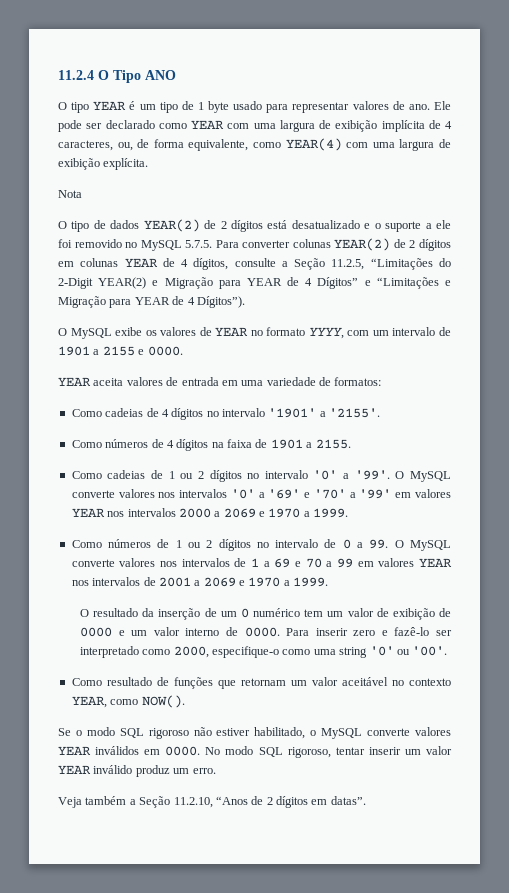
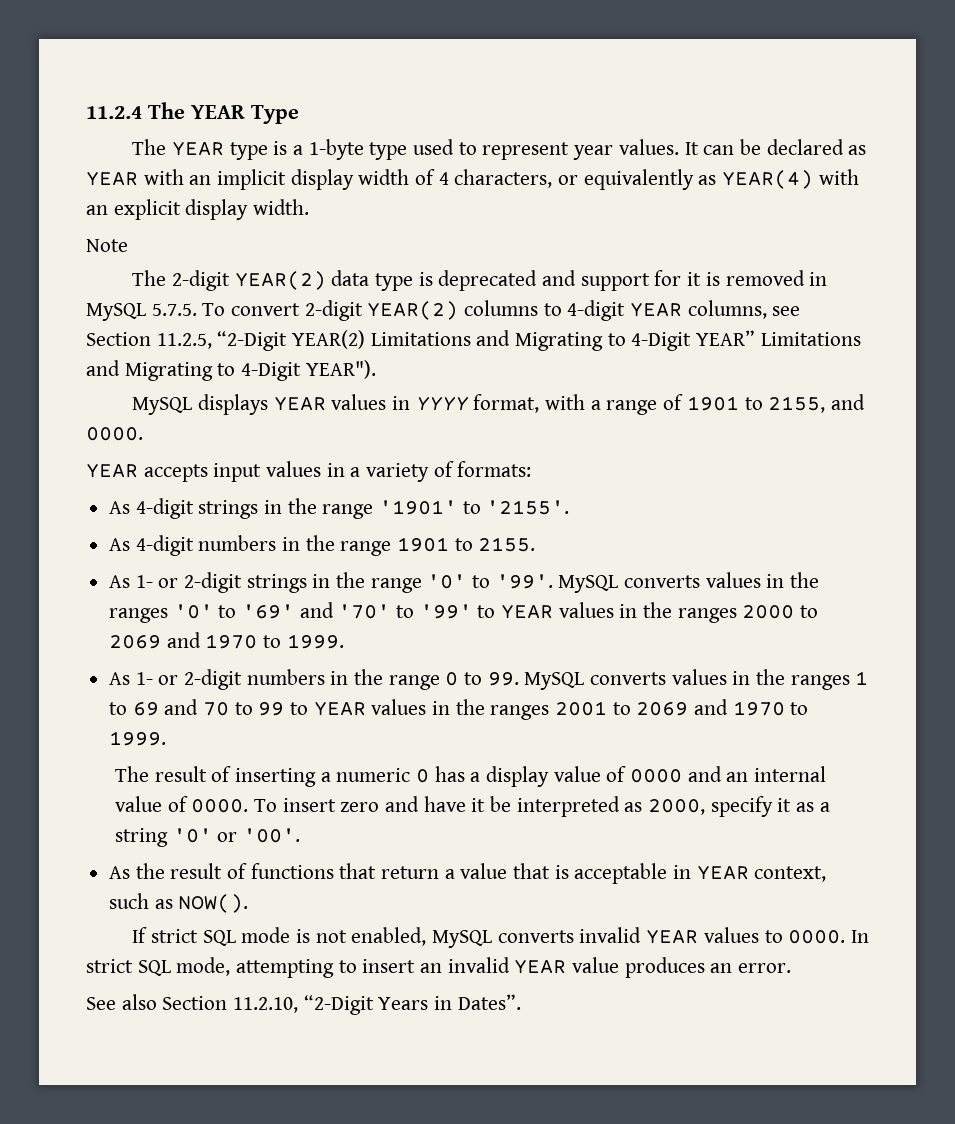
[98,70,176,83] [58,101,451,113] [58,120,452,132] [58,138,452,151] [58,158,149,170] [58,190,82,198] [58,219,451,232] [58,238,451,251] [58,258,451,270] [58,277,452,289] [58,296,245,308] [58,327,452,339] [58,346,183,356] [58,377,382,386] [71,408,381,420] [71,439,351,451] [71,470,451,482] [71,489,451,499] [71,508,349,518] [71,539,452,551] [71,558,452,568] [71,577,329,587] [79,608,451,620] [79,627,452,637] [79,646,336,658] O Tipo ANO // O tipo YEAR é um tipo de 1 byte usado para representar valores de ano. Ele pode ser declarado como YEAR com uma largura de exibição implícita de 4 caracteres, ou, de forma equivalente, como YEAR(4) com uma largura de exibição explícita. // Nota // O tipo de dados YEAR(2) de 2 dígitos está desatualizado e o suporte a ele foi removido no MySQL 5.7.5. Para converter colunas YEAR(2) de 2 dígitos em colunas YEAR de 4 dígitos, consulte a Seção 11.2.5, “Limitações do 2-Digit YEAR(2) e Migração para YEAR de 4 Dígitos” e “Limitações e Migração para YEAR de 4 Dígitos”). // O MySQL exibe os valores de YEAR no formato YYYY, com um intervalo de 1901 a 2155 e 0000. // YEAR aceita valores de entrada em uma variedade de formatos: // Como cadeias de 4 dígitos no intervalo '1901' a '2155'. // Como números de 4 dígitos na faixa de 1901 a 2155. // Como cadeias de 1 ou 2 dígitos no intervalo '0' a '99'. O MySQL converte valores nos intervalos '0' a '69' e '70' a '99' em valores YEAR nos intervalos 2000 a 2069 e 1970 a 1999. // Como números de 1 ou 2 dígitos no intervalo de 0 a 99. O MySQL converte valores nos intervalos de 1 a 69 e 70 a 99 em valores YEAR nos intervalos de 2001 a 2069 e 1970 a 1999. // O resultado da inserção de um 0 numérico tem um valor de exibição de 0000 e um valor interno de 0000. Para inserir zero e fazê-lo ser interpretado como 2000, especifique-o como uma -> [148,102,299,124] [132,139,867,160] [86,169,859,190] [86,199,310,220] [86,239,128,252] [132,270,828,291] [86,300,801,321] [86,330,861,351] [86,360,376,381] [132,394,865,415] [86,427,143,441] [86,461,532,482] [109,498,570,519] [109,535,536,556] [109,572,820,593] [109,602,819,623] [109,632,344,649] [109,669,869,690] [109,699,809,720] [109,731,167,746] [115,766,827,787] [115,796,830,817] The YEAR Type // The YEAR type is a 1-byte type used to represent year values. It can be declared as YEAR with an implicit display width of 4 characters, or equivalently as YEAR(4) with an explicit display width. // Note // The 2-digit YEAR(2) data type is deprecated and support for it is removed in MySQL 5.7.5. To convert 2-digit YEAR(2) columns to 4-digit YEAR columns, see Section 11.2.5, “2-Digit YEAR(2) Limitations and Migrating to 4-Digit YEAR” Limitations and Migrating to 4-Digit YEAR"). // MySQL displays YEAR values in YYYY format, with a range of 1901 to 2155, and 0000. // YEAR accepts input values in a variety of formats: // As 4-digit strings in the range '1901' to '2155'. // As 4-digit numbers in the range 1901 to 2155. // As 1- or 2-digit strings in the range '0' to '99'. MySQL converts values in the ranges '0' to '69' and '70' to '99' to YEAR values in the ranges 2000 to 2069 and 1970 to 1999. // As 1- or 2-digit numbers in the range 0 to 99. MySQL converts values in the ranges 1 to 69 and 70 to 99 to YEAR values in the ranges 2001 to 2069 and 1970 to 1999. // The result of inserting a numeric 0 has a display value of 0000 and an internal value of 0000. To insert zero and have it be interpreted as 2000, specify it as a
[396,649,410,655] ou -> [217,832,238,842] or
[71,677,451,689] [71,695,185,708] [58,727,452,739] [58,746,452,758] [58,765,216,777] [58,796,366,808] Como resultado de funções que retornam um valor aceitável no contexto YEAR, como NOW(). // Se o modo SQL rigoroso não estiver habilitado, o MySQL converte valores YEAR inválidos em 0000. No modo SQL rigoroso, tentar inserir um valor YEAR inválido produz um erro. // Veja também a Seção 11.2.10, “Anos de 2 dígitos em datas”. -> [109,863,827,884] [109,893,249,913] [132,927,869,948] [86,957,792,978] [86,994,521,1015] As the result of functions that return a value that is acceptable in YEAR context, such as NOW(). // If strict SQL mode is not enabled, MySQL converts invalid YEAR values to 0000. In strict SQL mode, attempting to insert an invalid YEAR value produces an error. // See also Section 11.2.10, “2-Digit Years in Dates”.

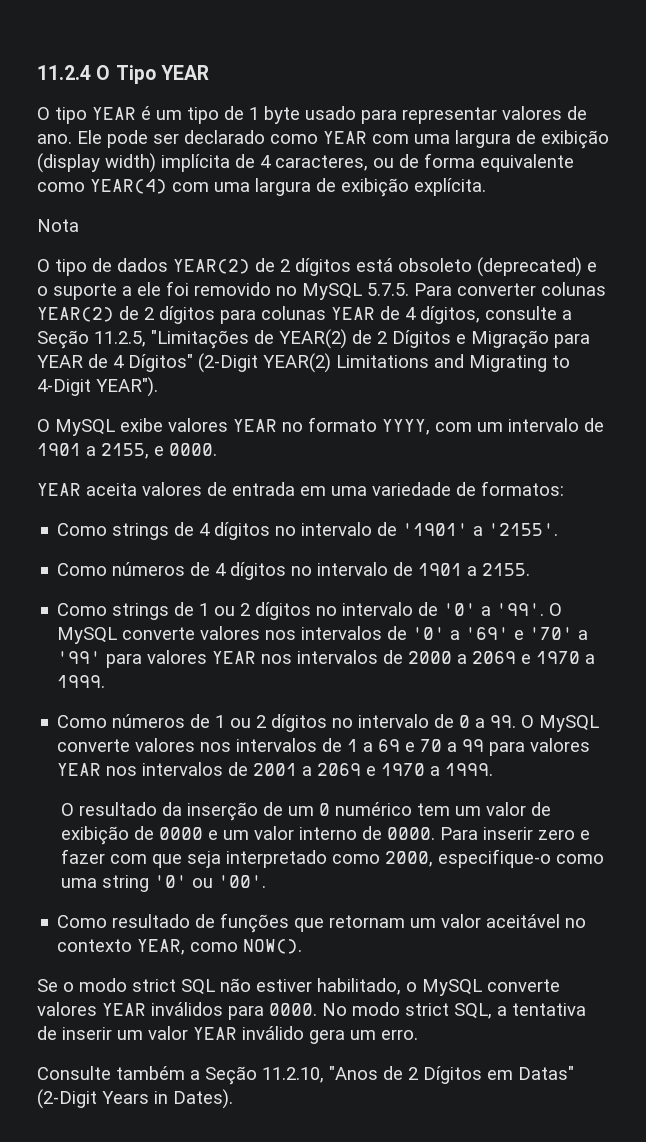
[148,102,299,124] [132,139,867,160] [86,169,859,190] [86,199,310,220] [86,239,128,252] [132,270,828,291] [86,300,801,321] [86,330,756,351] The YEAR Type // The YEAR type is a 1-byte type used to represent year values. It can be declared as YEAR with an implicit display width of 4 characters, or equivalently as YEAR(4) with an explicit display width. // Note // The 2-digit YEAR(2) data type is deprecated and support for it is removed in MySQL 5.7.5. To convert 2-digit YEAR(2) columns to 4-digit YEAR columns, see Section 11.2.5, “2-Digit YEAR(2) Limitations and Migrating to 4-Digit YEAR” -> [96,65,209,84] [37,106,587,124] [37,130,609,149] [37,153,574,173] [37,178,486,197] [37,219,79,232] [37,257,597,277] [37,281,606,300] [37,306,572,324] [37,329,590,349] [37,353,331,373] O Tipo YEAR // O tipo YEAR é um tipo de 1 byte usado para representar valores de ano. Ele pode ser declarado como YEAR com uma largura de exibição (display width) implícita de 4 caracteres, ou de forma equivalente como YEAR(4) com uma largura de exibição explícita. // Nota // O tipo de dados YEAR(2) de 2 dígitos está obsoleto (deprecated) e o suporte a ele foi removido no MySQL 5.7.5. Para converter colunas YEAR(2) de 2 dígitos para colunas YEAR de 4 dígitos, consulte a Seção 11.2.5, "Limitações de YEAR(2) de 2 Dígitos e Migração para YEAR de 4 Dígitos" (2-Digit YEAR(2)
[132,394,865,415] [86,427,143,441] [86,461,532,482] [109,498,570,519] [109,535,536,556] [109,572,820,593] [109,602,819,623] [109,632,344,649] [109,669,869,690] [109,699,809,720] [109,731,167,746] [115,766,827,787] [115,796,830,817] MySQL displays YEAR values in YYYY format, with a range of 1901 to 2155, and 0000. // YEAR accepts input values in a variety of formats: // As 4-digit strings in the range '1901' to '2155'. // As 4-digit numbers in the range 1901 to 2155. // As 1- or 2-digit strings in the range '0' to '99'. MySQL converts values in the ranges '0' to '69' and '70' to '99' to YEAR values in the ranges 2000 to 2069 and 1970 to 1999. // As 1- or 2-digit numbers in the range 0 to 99. MySQL converts values in the ranges 1 to 69 and 70 to 99 to YEAR values in the ranges 2001 to 2069 and 1970 to 1999. // The result of inserting a numeric 0 has a display value of 0000 and an internal value of 0000. To insert zero and have it be interpreted as 2000, specify it as a -> [37,417,604,436] [37,443,217,459] [37,481,564,496] [57,522,559,540] [57,562,531,580] [57,602,563,620] [57,626,589,644] [57,650,596,668] [57,675,106,688] [57,714,600,732] [57,738,591,756] [57,762,494,776] [60,802,551,821] [60,826,590,845] [60,849,604,868] [60,878,97,888] O MySQL exibe valores YEAR no formato YYYY, com um intervalo de 1901 a 2155, e 0000. // YEAR aceita valores de entrada em uma variedade de formatos: // Como strings de 4 dígitos no intervalo de '1901' a '2155'. // Como números de 4 dígitos no intervalo de 1901 a 2155. // Como strings de 1 ou 2 dígitos no intervalo de '0' a '99'. O MySQL converte valores nos intervalos de '0' a '69' e '70' a '99' para valores YEAR nos intervalos de 2000 a 2069 e 1970 a 1999. // Como números de 1 ou 2 dígitos no intervalo de 0 a 99. O MySQL converte valores nos intervalos de 1 a 69 e 70 a 99 para valores YEAR nos intervalos de 2001 a 2069 e 1970 a 1999. // O resultado da inserção de um 0 numérico tem um valor de exibição de 0000 e um valor interno de 0000. Para inserir zero e fazer com que seja interpretado como 2000, especifique-o como uma
[217,832,238,842] or -> [191,878,213,888] ou
[109,863,827,884] [109,893,249,913] [132,927,869,948] [86,957,792,978] [86,994,374,1015] As the result of functions that return a value that is acceptable in YEAR context, such as NOW(). // If strict SQL mode is not enabled, MySQL converts invalid YEAR values to 0000. In strict SQL mode, attempting to insert an invalid YEAR value produces an error. // See also Section 11.2.10, “2-Digit -> [57,913,587,933] [57,939,303,955] [37,978,560,996] [37,1002,586,1020] [37,1026,418,1044] [37,1066,574,1085] [37,1089,97,1109] Como resultado de funções que retornam um valor aceitável no contexto YEAR, como NOW(). // Se o modo strict SQL não estiver habilitado, o MySQL converte valores YEAR inválidos para 0000. No modo strict SQL, a tentativa de inserir um valor YEAR inválido gera um erro. // Consulte também a Seção 11.2.10, "Anos de 2 Dígitos em Datas" (2-Digit
[457,994,521,1010] Dates”. -> [173,1089,233,1109] Dates).

